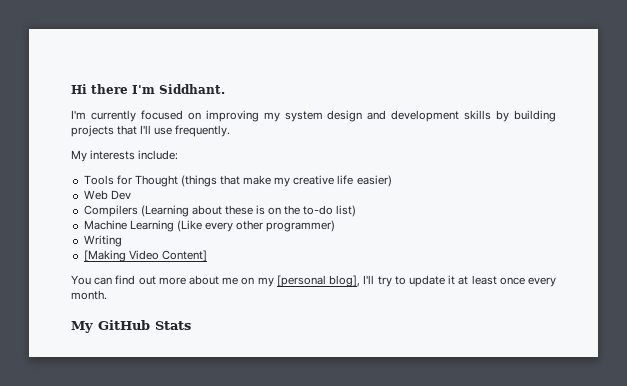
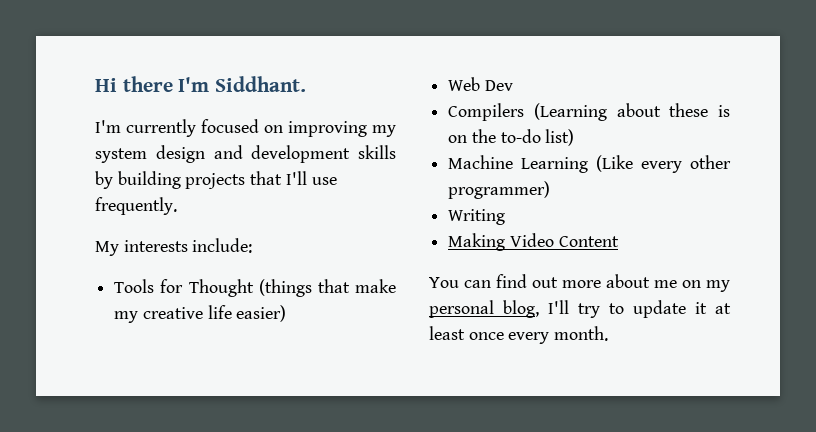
[83,250,207,262] [Making Video Content] -> [448,233,619,251] Making Video Content
[276,275,361,287] [personal blog], -> [429,300,539,318] personal blog,
[71,320,191,333] // My GitHub Stats -> (609, 333) none

